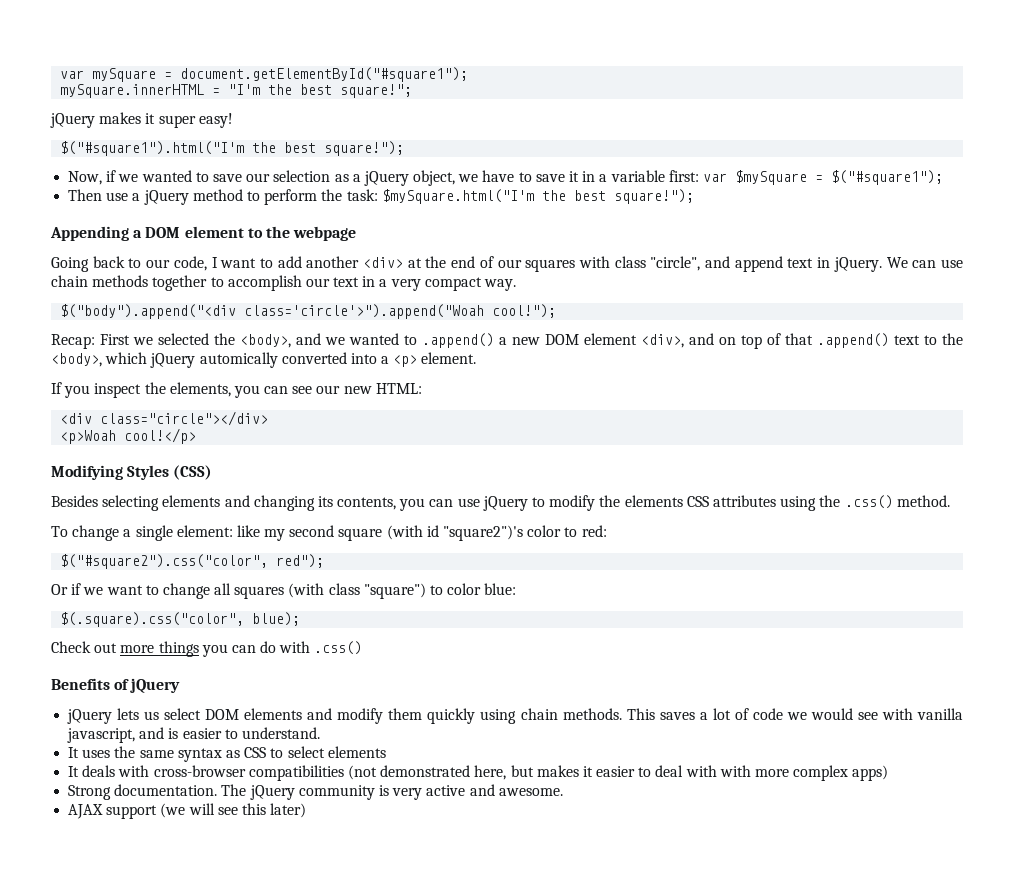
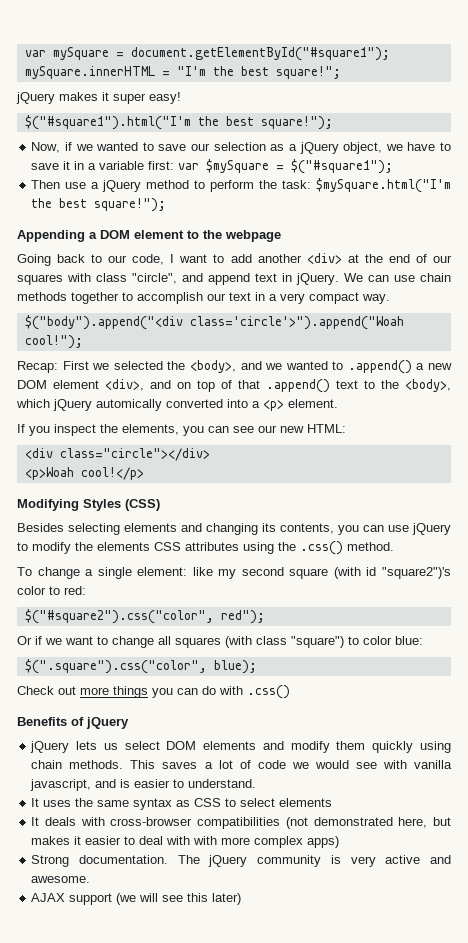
[60,612,245,627] $(.square).css("color", -> [24,659,207,674] $(".square").css("color",

